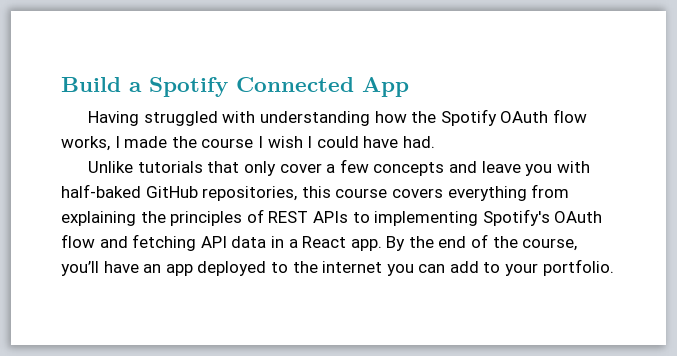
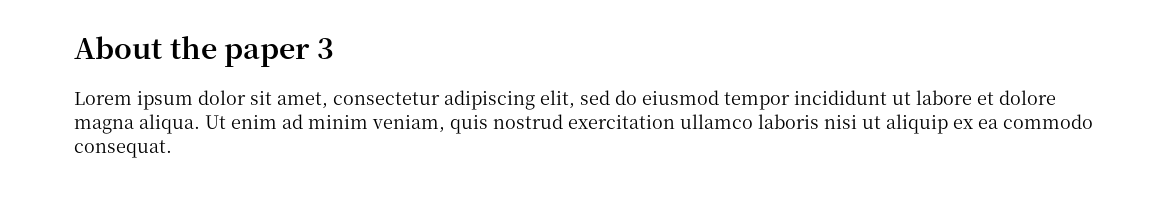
[61,77,409,97] [88,109,587,126] [61,136,435,151] [88,159,590,176] [61,184,570,201] [61,209,603,226] [61,234,578,251] [61,259,614,276] Build a Spotify Connected App // Having struggled with understanding how the Spotify OAuth flow works, I made the course I wish I could have had. // Unlike tutorials that only cover a few concepts and leave you with half-baked GitHub repositories, this course covers everything from explaining the principles of REST APIs to implementing Spotify's OAuth flow and fetching API data in a React app. By the end of the course, you’ll have an app deployed to the internet you can add to your portfolio. -> [74,36,335,67] [74,90,1056,110] [74,114,1093,134] [74,140,172,158] About the paper 3 // Lorem ipsum dolor sit amet, consectetur adipiscing elit, sed do eiusmod tempor incididunt ut labore et dolore magna aliqua. Ut enim ad minim veniam, quis nostrud exercitation ullamco laboris nisi ut aliquip ex ea commodo consequat.

